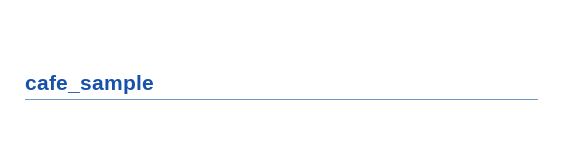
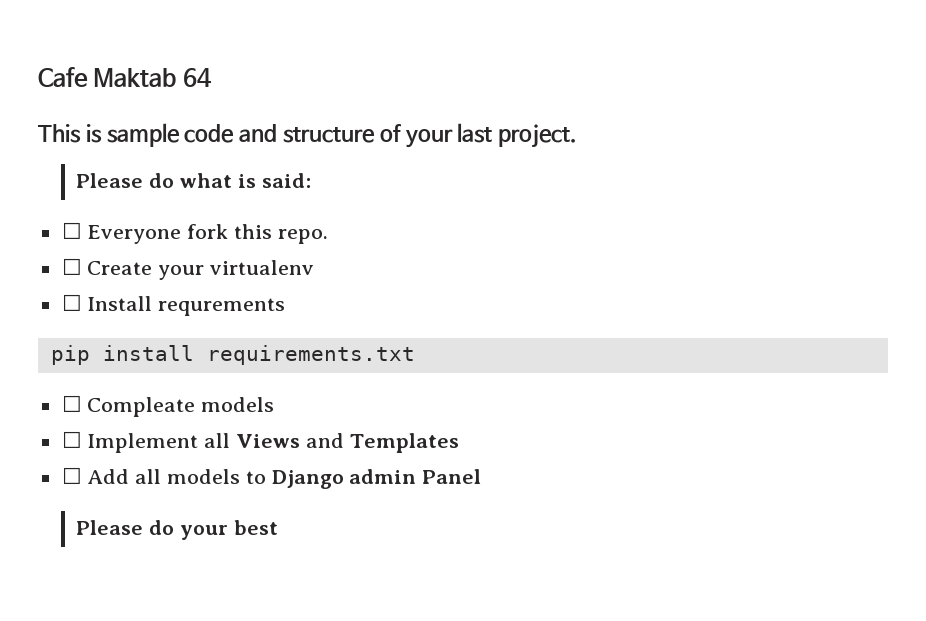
[25,75,154,94] cafe_sample -> [38,67,212,87] [38,123,578,148] [76,173,311,188] [61,222,328,244] [61,258,315,280] [61,294,286,316] [50,345,415,365] [61,395,275,417] [61,431,459,453] [61,467,482,489] [76,520,278,540] Cafe Maktab 64 // This is sample code and structure of your last project. // Please do what is said: // ☐ Everyone fork this repo. // ☐ Create your virtualenv // ☐ Install requrements // pip install requirements.txt // ☐ Compleate models // ☐ Implement all Views and Templates // ☐ Add all models to Django admin Panel // Please do your best

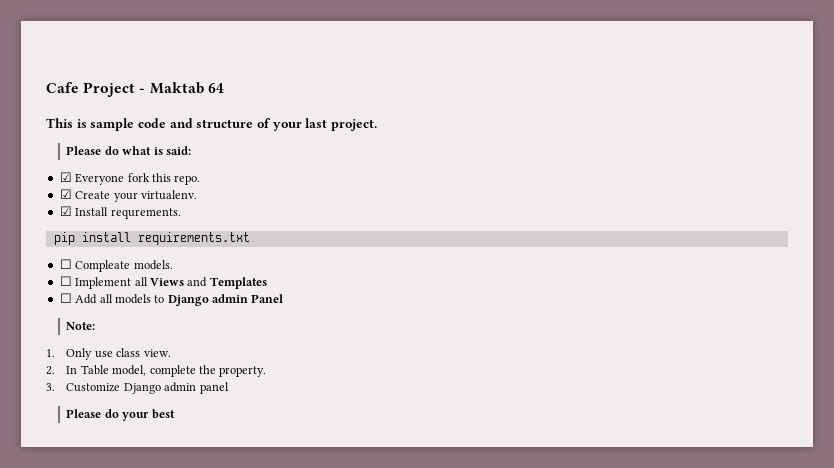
(88, 77) none -> [83,82,146,97] Project -
[61,222,82,239] ☐ -> [59,172,72,182] ☑
[61,258,82,275] ☐ -> [59,189,72,199] ☑
[210,260,315,275] [61,294,286,316] virtualenv // ☐ Install requrements -> [140,190,197,200] [59,206,181,219] virtualenv. // ☑ Install requrements.
[201,397,275,412] models -> [133,260,173,270] models.
(482, 476) none -> [66,322,96,330] [46,348,171,360] [46,365,267,377] [46,382,229,394] // Note: // 1. Only use class view. // 2. In Table model, complete the property. // 3. Customize Django admin panel

